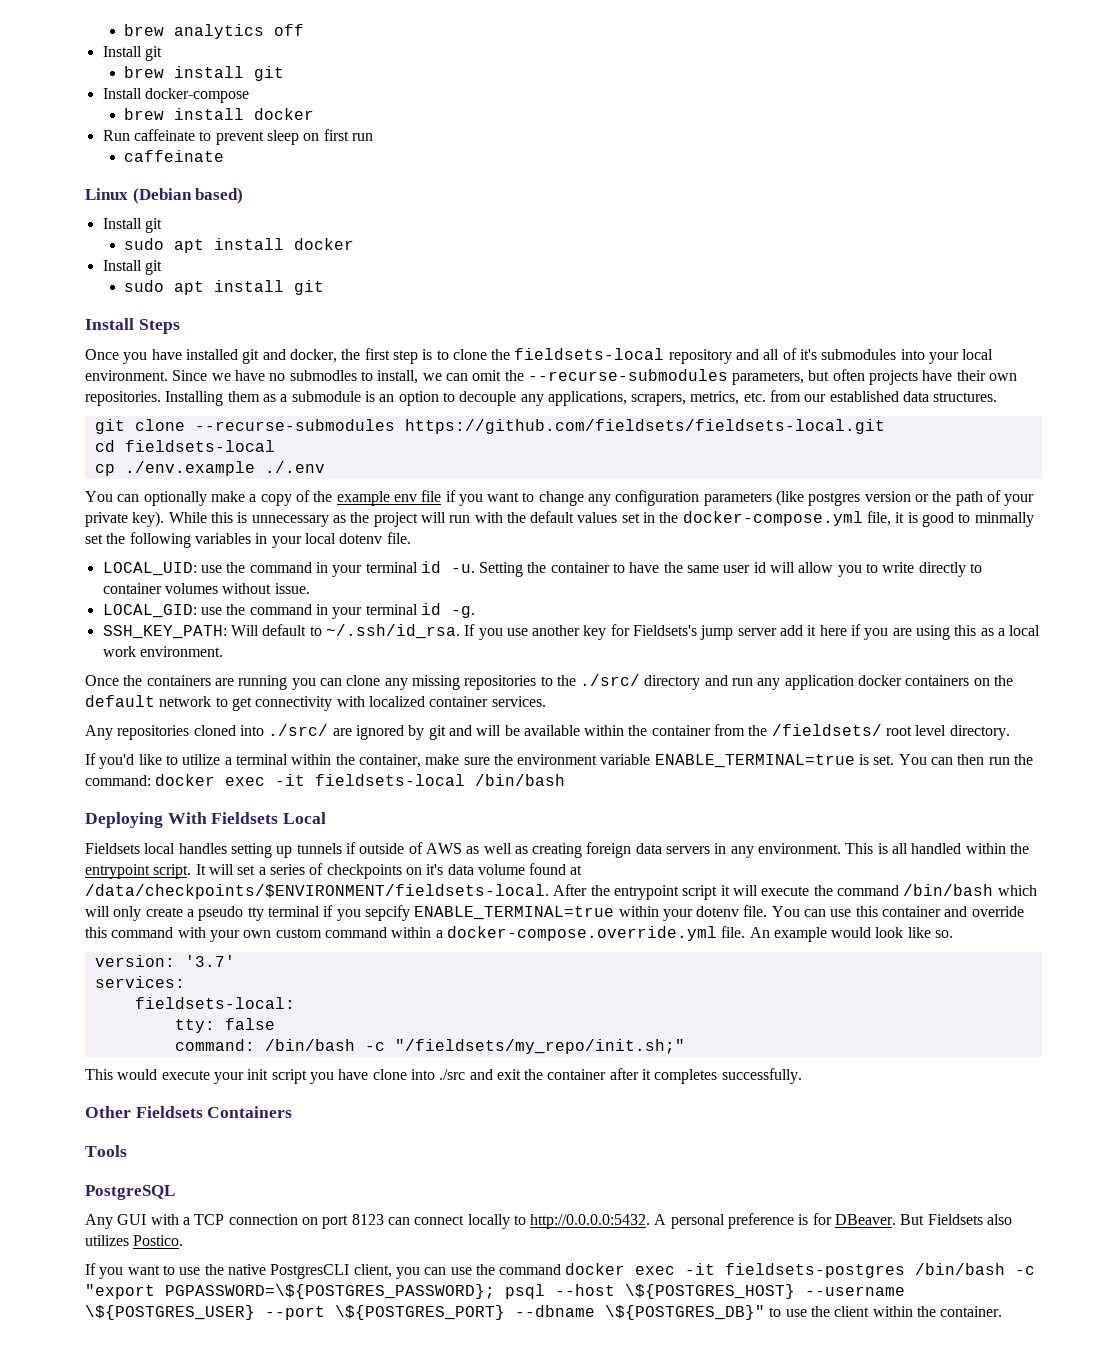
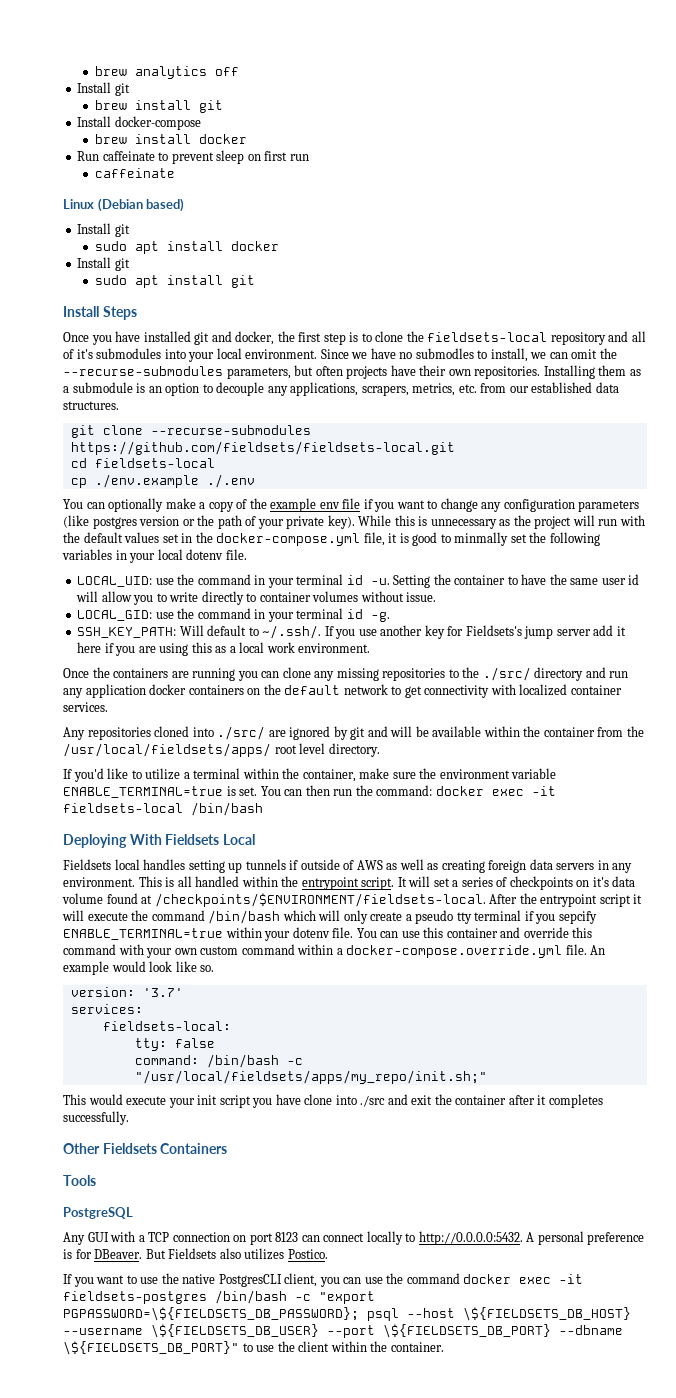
[325,624,460,639] ~/.ssh/id_rsa. -> [262,625,322,639] ~/.ssh/.
[771,724,882,736] /fieldsets/ -> [63,743,271,757] /usr/local/fieldsets/apps/
[85,884,549,899] /data/checkpoints/$ENVIRONMENT/fieldsets-local. -> [154,893,486,907] /checkpoints/$ENVIRONMENT/fieldsets-local.
[394,1039,685,1054] "/fieldsets/my_repo/init.sh;" -> [134,1070,487,1084] "/usr/local/fieldsets/apps/my_repo/init.sh;"
[165,1284,495,1299] PGPASSWORD=\${POSTGRES_PASSWORD}; -> [63,1307,359,1321] PGPASSWORD=\${FIELDSETS_DB_PASSWORD};
[625,1284,905,1299] [85,1305,765,1320] \${POSTGRES_HOST} --username \${POSTGRES_USER} --port \${POSTGRES_PORT} --dbname \${POSTGRES_DB}" -> [463,1307,631,1321] [63,1324,623,1338] [63,1341,239,1355] \${FIELDSETS_DB_HOST} --username \${FIELDSETS_DB_USER} --port \${FIELDSETS_DB_PORT} --dbname \${FIELDSETS_DB_PORT}"

